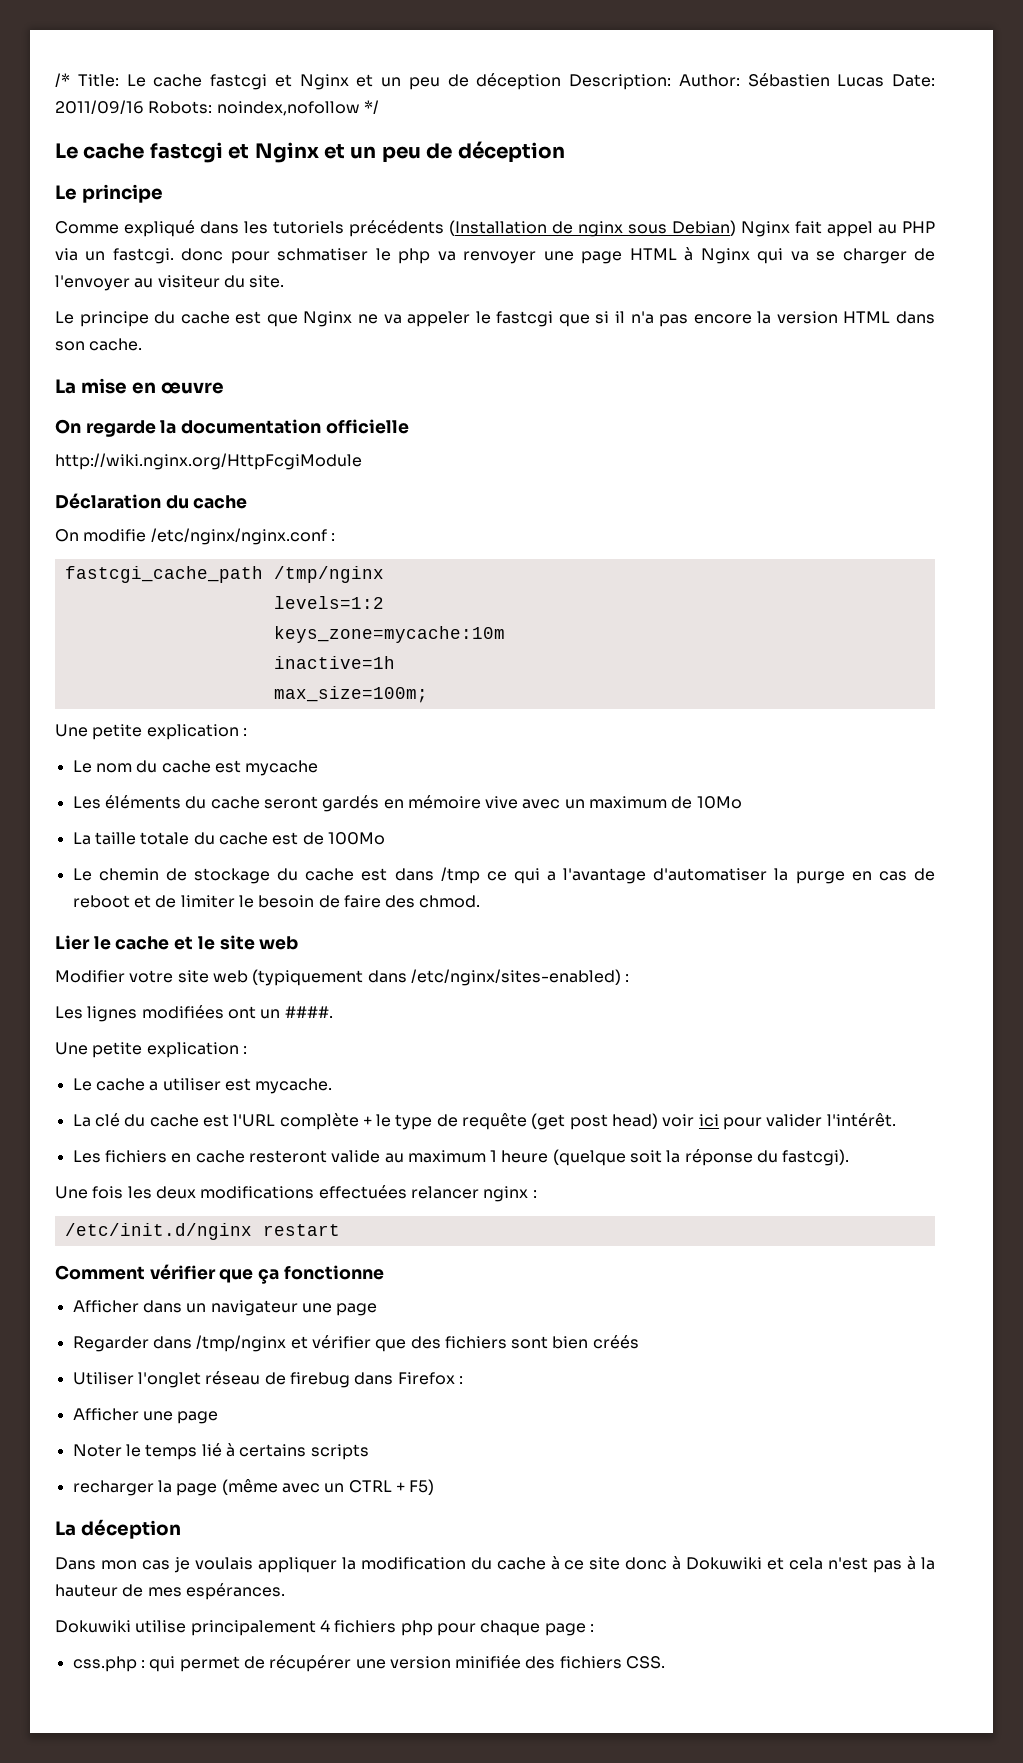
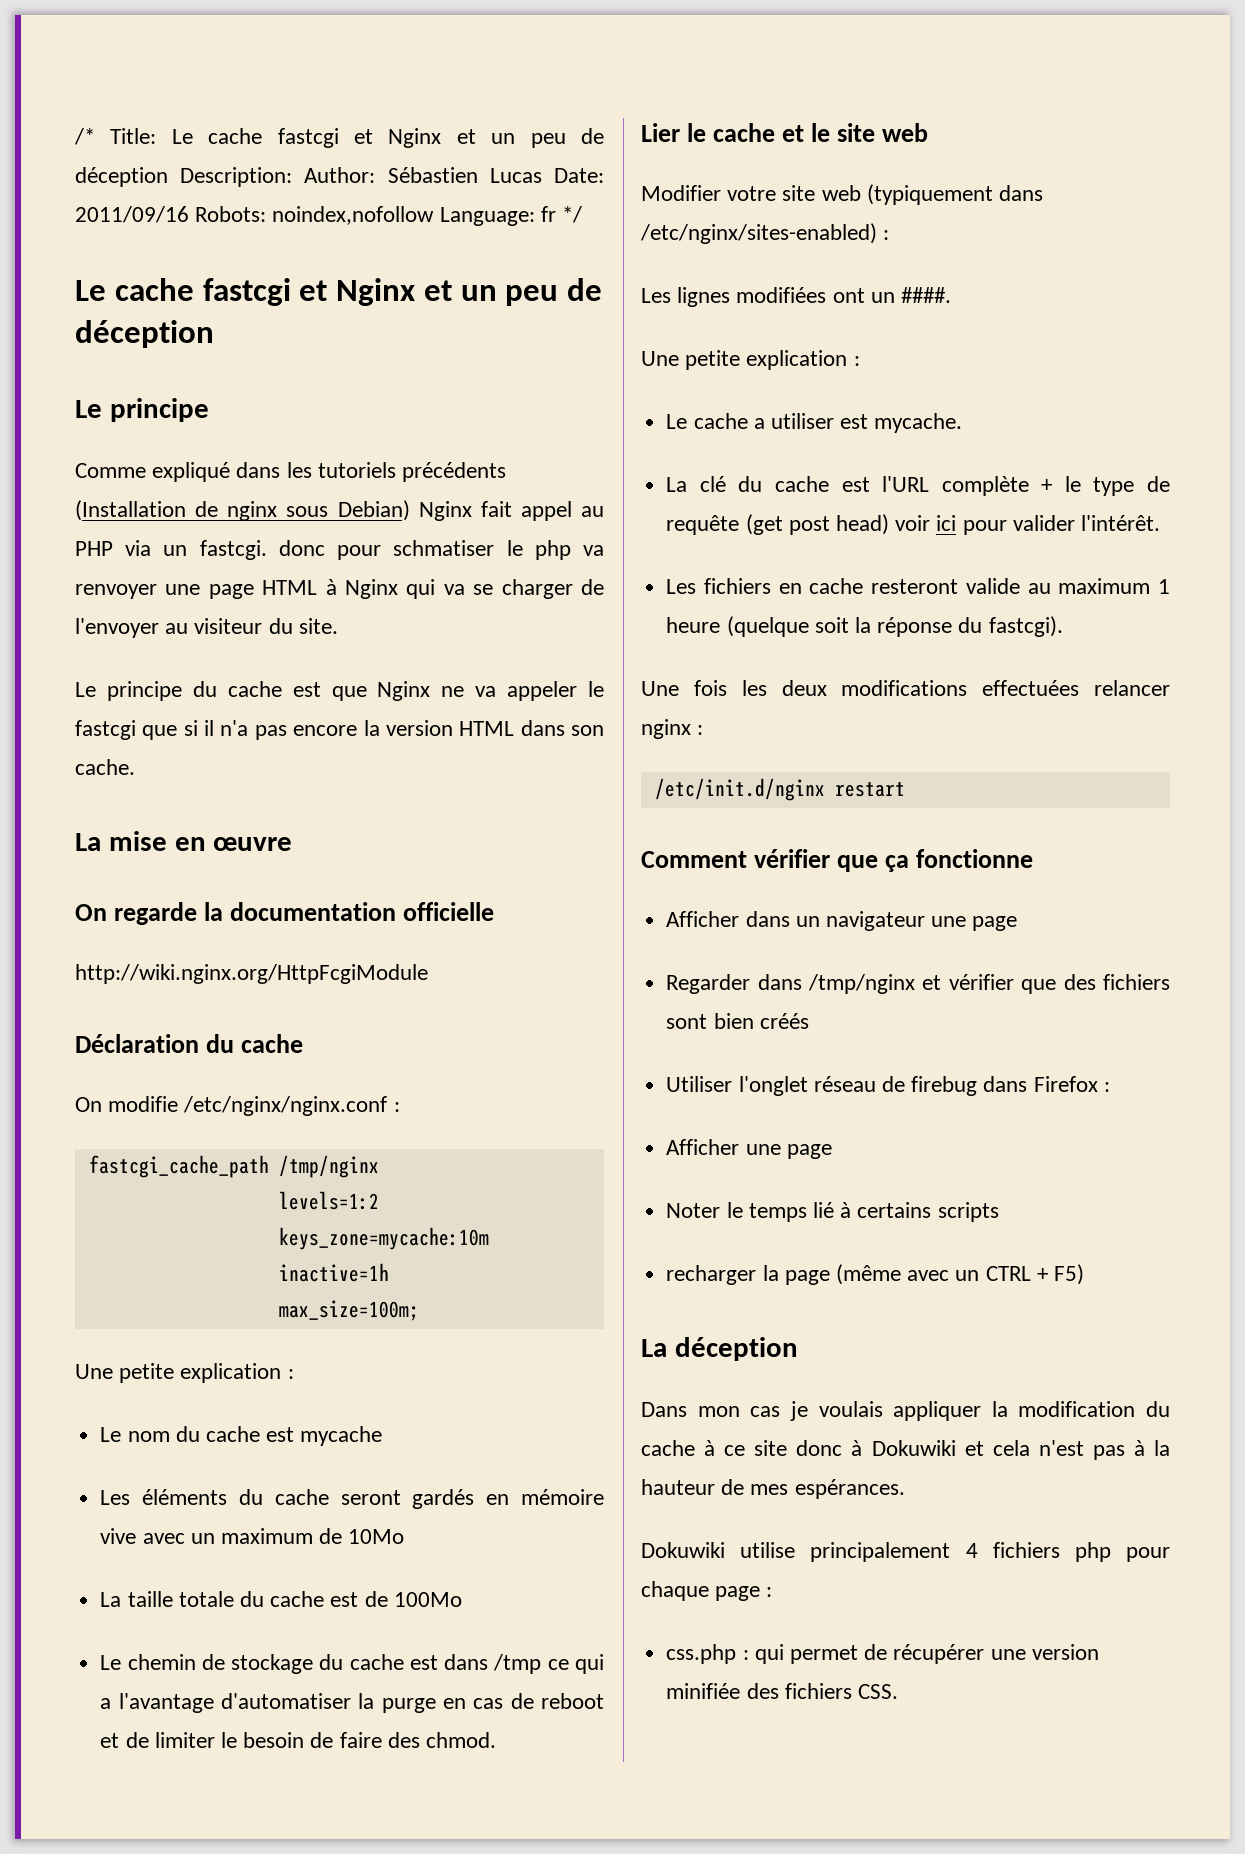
(360, 108) none -> [439,206,556,226] Language: fr

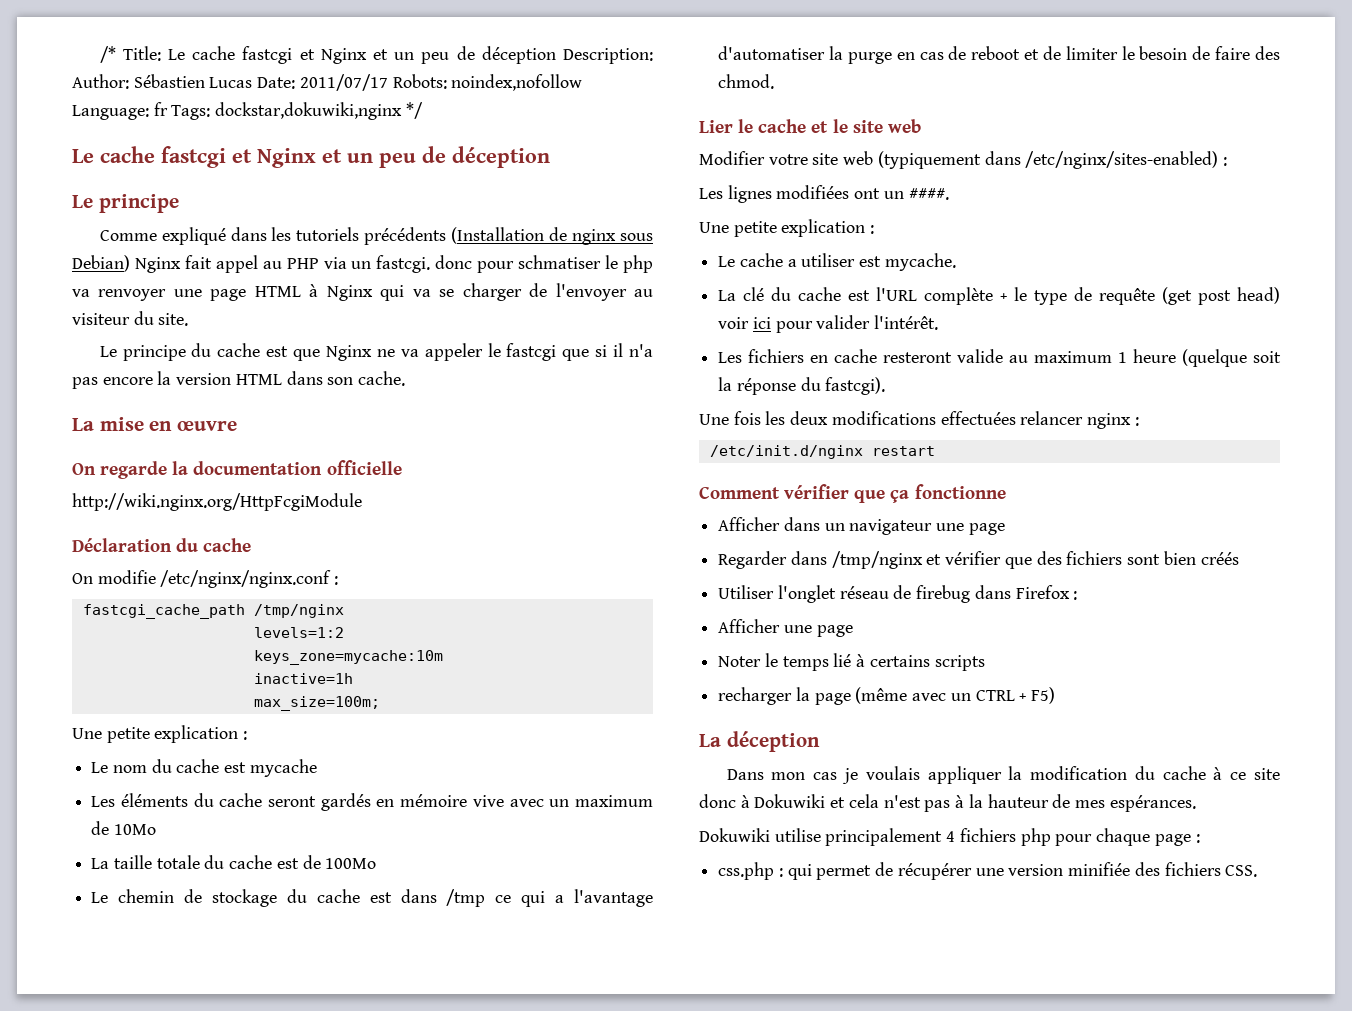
[75,206,189,223] 2011/09/16 -> [299,74,388,91] 2011/07/17
(556, 214) none -> [171,102,403,120] Tags: dockstar,dokuwiki,nginx

